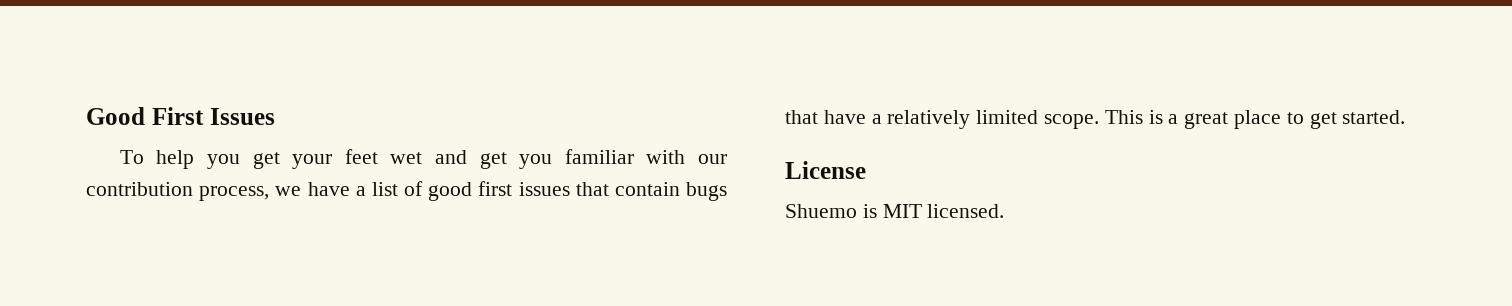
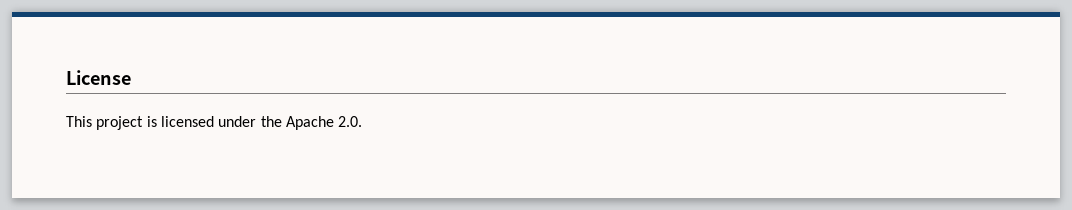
[86,107,275,125] [119,149,727,169] [86,181,727,201] [785,110,1406,129] [785,161,866,179] [785,204,1005,218] Good First Issues // To help you get your feet wet and get you familiar with our contribution process, we have a list of good first issues that contain bugs that have a relatively limited scope. This is a great place to get started. // License // Shuemo is MIT licensed. -> [66,70,131,85] [66,116,363,130] License // This project is licensed under the Apache 2.0.

